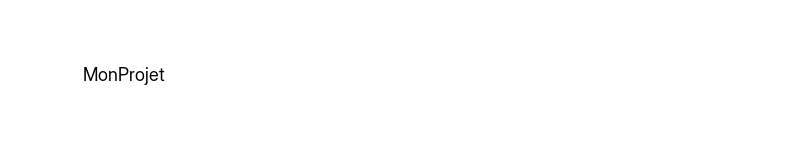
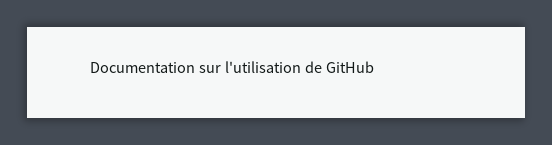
[83,67,165,85] MonProjet -> [90,61,374,73] Documentation sur l'utilisation de GitHub

